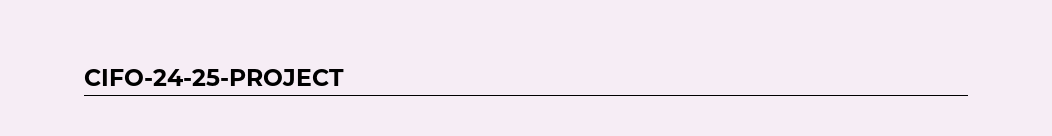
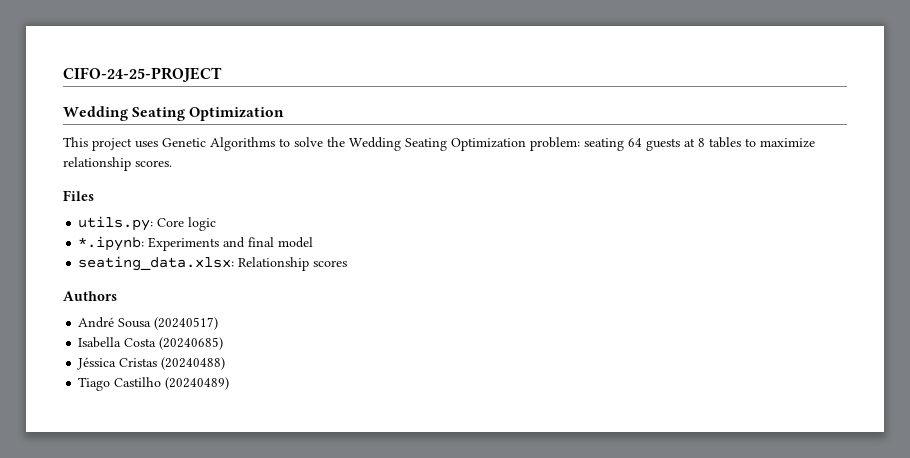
(344, 77) none -> [63,106,285,121] [63,137,815,151] [63,157,172,171] [63,190,94,201] [78,216,217,231] [78,236,314,251] [78,256,348,271] [63,291,117,301] [78,317,219,330] [78,337,224,350] [77,357,226,370] [78,377,230,391] // Wedding Seating Optimization // This project uses Genetic Algorithms to solve the Wedding Seating Optimization problem: seating 64 guests at 8 tables to maximize relationship scores. // Files // utils.py: Core logic // *.ipynb: Experiments and final model // seating_data.xlsx: Relationship scores // Authors // André Sousa (20240517) // Isabella Costa (20240685) // Jéssica Cristas (20240488) // Tiago Castilho (20240489)

